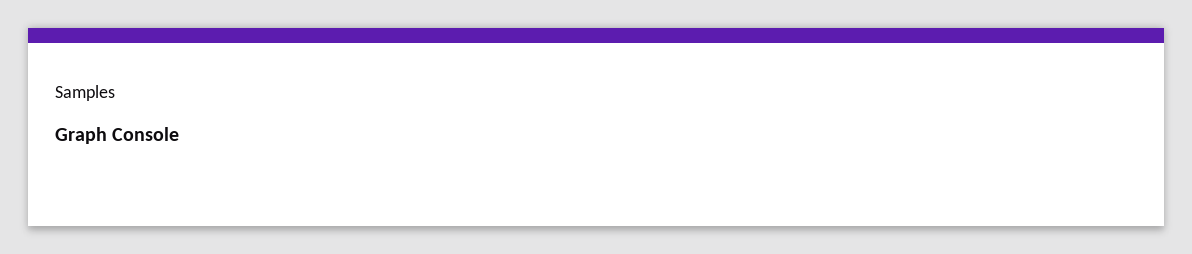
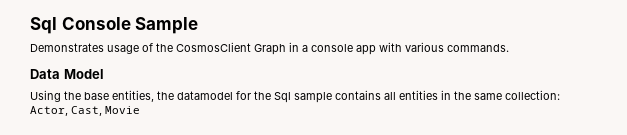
[55,85,115,101] [55,127,180,144] Samples // Graph Console -> [30,17,199,34] [30,42,509,55] [30,69,104,79] [30,90,560,103] [30,106,140,116] Sql Console Sample // Demonstrates usage of the CosmosClient Graph in a console app with various commands. // Data Model // Using the base entities, the datamodel for the Sql sample contains all entities in the same collection: Actor, Cast, Movie

